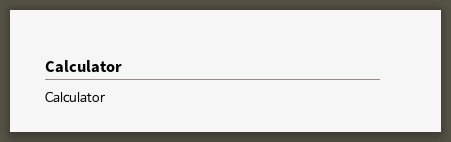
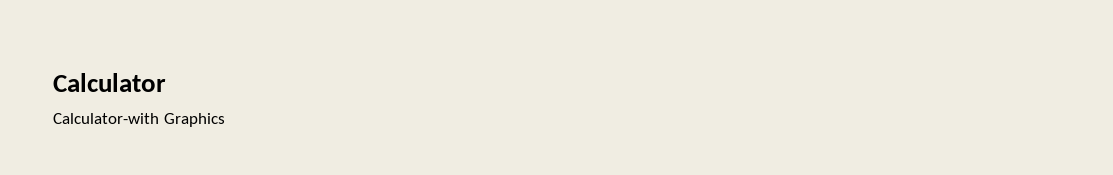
[45,91,105,103] Calculator -> [53,113,225,127] Calculator-with Graphics

